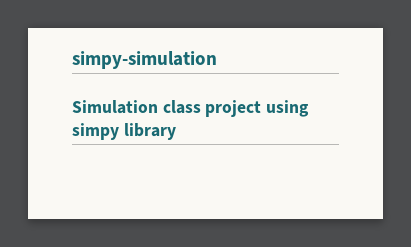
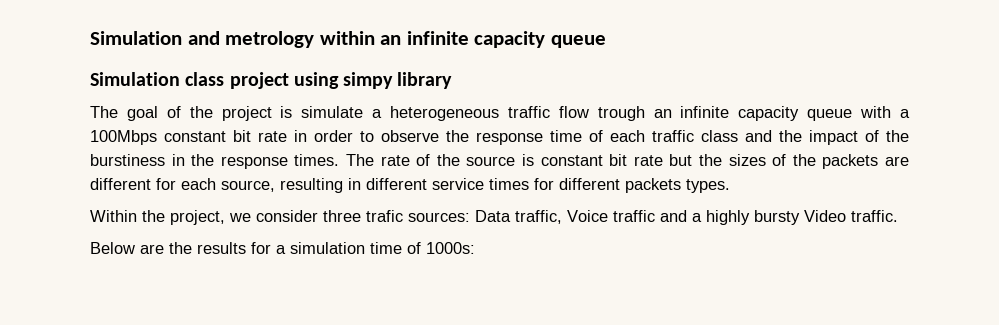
[72,51,217,69] simpy-simulation -> [90,31,606,48] Simulation and metrology within an infinite capacity queue
(176, 131) none -> [90,106,910,121] [90,130,909,145] [90,154,910,169] [90,178,730,193] [90,210,898,225] [90,242,475,254] // The goal of the project is simulate a heterogeneous traffic flow trough an infinite capacity queue with a 100Mbps constant bit rate in order to observe the response time of each traffic class and the impact of the burstiness in the response times. The rate of the source is constant bit rate but the sizes of the packets are different for each source, resulting in different service times for different packets types. // Within the project, we consider three trafic sources: Data traffic, Voice traffic and a highly bursty Video traffic. // Below are the results for a simulation time of 1000s:

